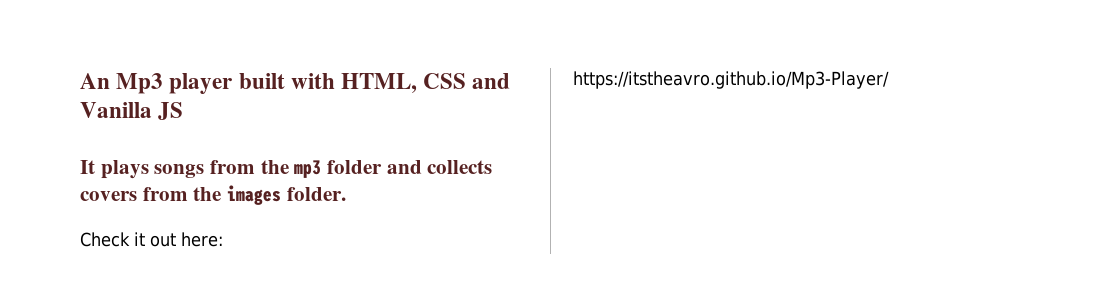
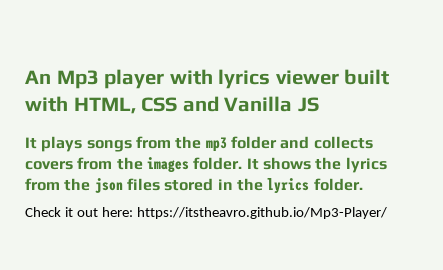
(233, 83) none -> [169,69,339,89] with lyrics viewer
(346, 194) none -> [246,157,387,173] [25,178,363,194] It shows the lyrics from the json files stored in the lyrics folder.

